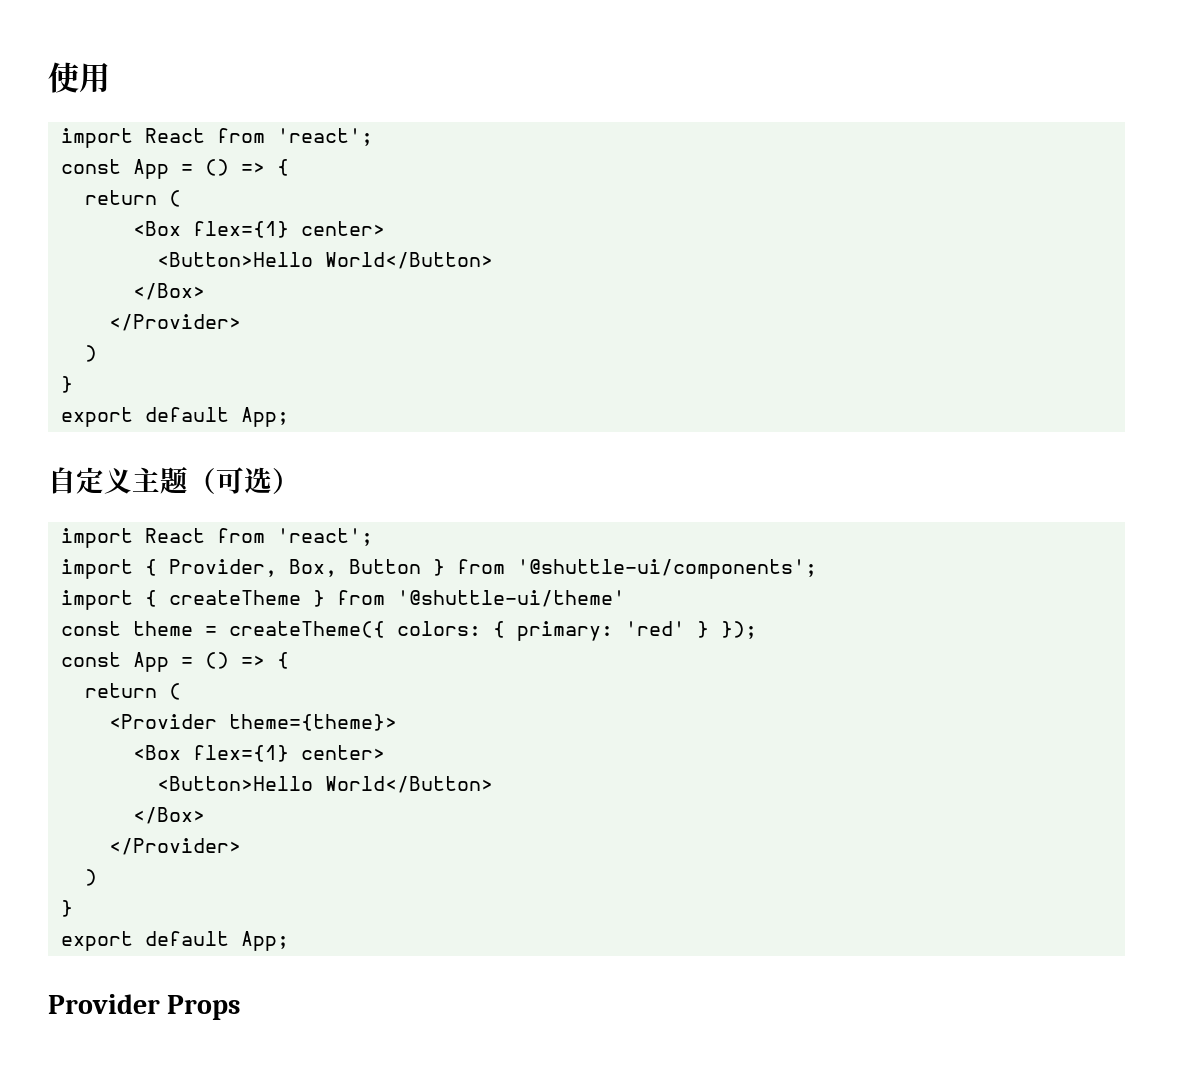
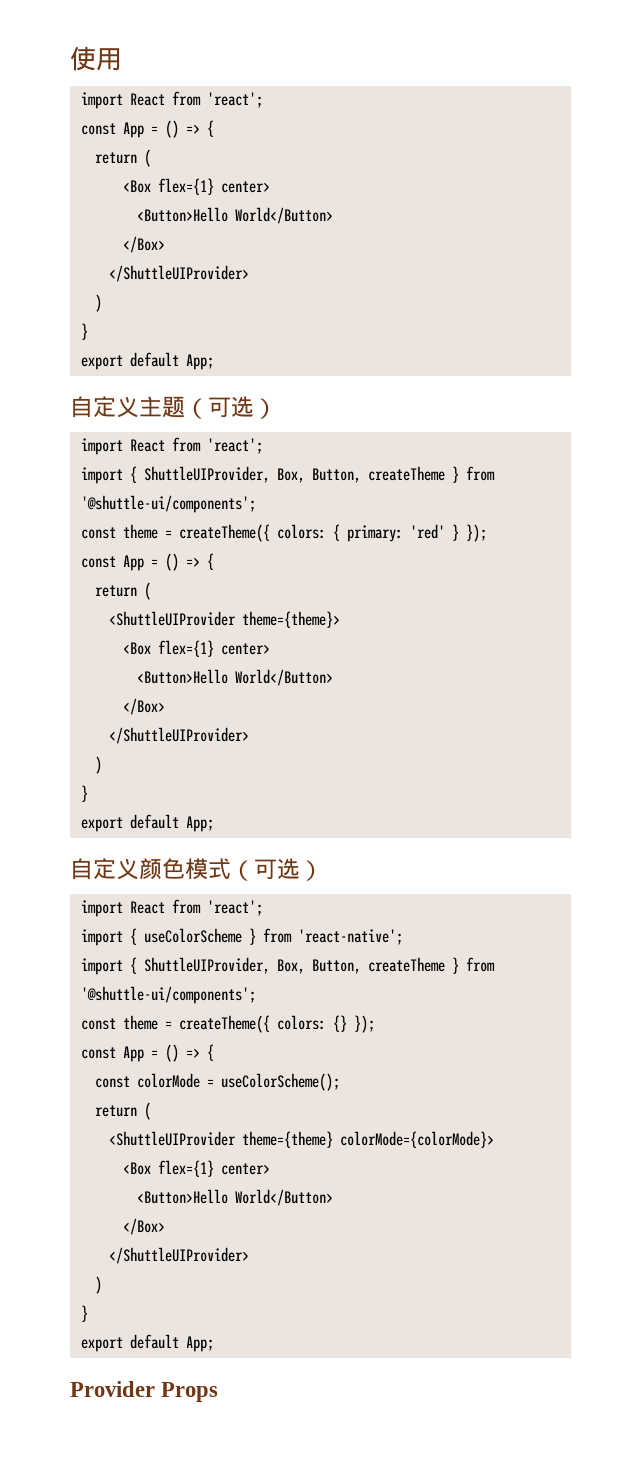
[109,314,242,331] </Provider> -> [108,265,249,282] </ShuttleUIProvider>
[169,559,818,579] [61,590,626,610] Provider, Box, Button } from '@shuttle-ui/components'; // import { createTheme } from '@shuttle-ui/theme' -> [143,466,495,483] [80,495,256,513] ShuttleUIProvider, Box, Button, createTheme } from '@shuttle-ui/components';
[109,714,218,729] <Provider -> [108,611,236,626] <ShuttleUIProvider
[109,838,242,855] </Provider> -> [108,727,249,744] [94,756,102,774] [80,785,88,802] [80,814,214,832] [70,858,323,881] [80,899,263,917] [80,928,403,946] [80,957,495,975] [80,986,256,1004] [80,1015,375,1033] [80,1044,214,1062] [94,1073,340,1091] [94,1102,151,1120] [108,1131,494,1148] [122,1160,270,1177] [136,1189,333,1206] [122,1218,165,1235] [108,1247,249,1264] </ShuttleUIProvider> // ) // } // export default App; // 自定义颜色模式（可选） // import React from 'react'; // import { useColorScheme } from 'react-native'; // import { ShuttleUIProvider, Box, Button, createTheme } from '@shuttle-ui/components'; // const theme = createTheme({ colors: {} }); // const App = () => { // const colorMode = useColorScheme(); // return ( // <ShuttleUIProvider theme={theme} colorMode={colorMode}> // <Box flex={1} center> // <Button>Hello World</Button> // </Box> // </ShuttleUIProvider>

